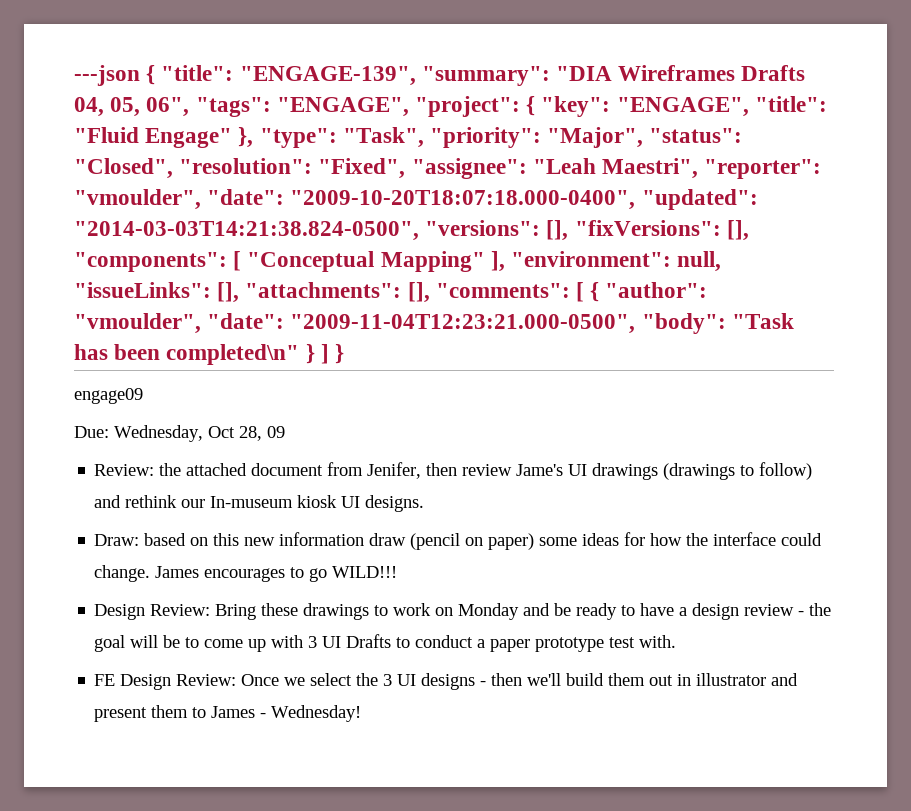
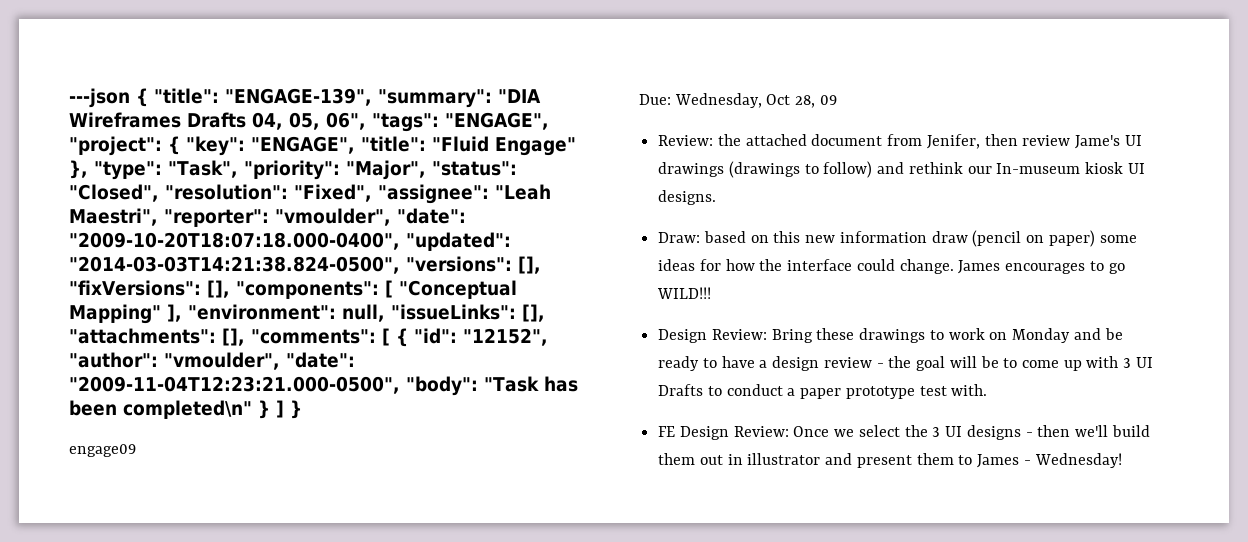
(600, 292) none -> [414,328,548,346] "id": "12152",

